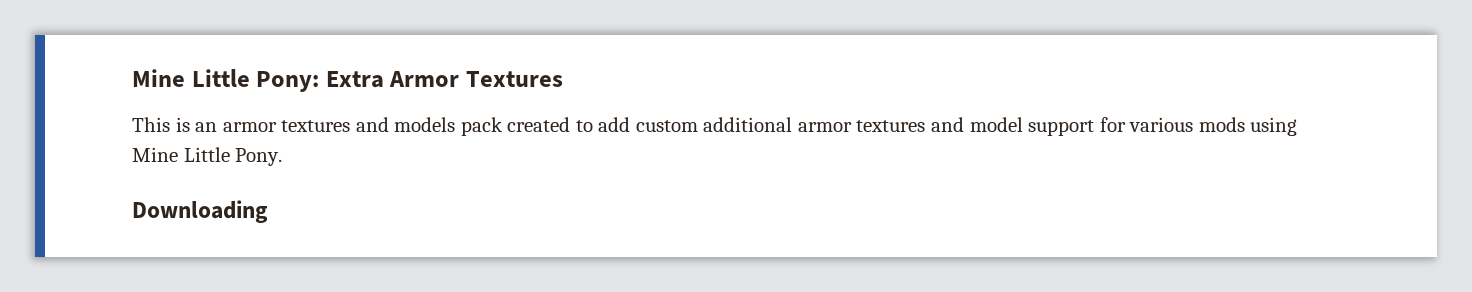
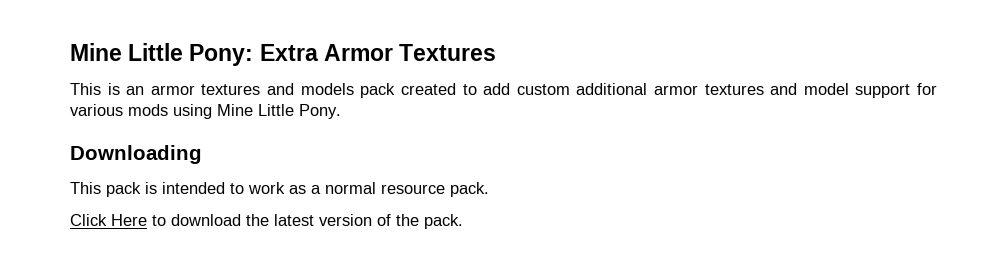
(268, 211) none -> [70,182,489,197] [70,214,463,229] // This pack is intended to work as a normal resource pack. // Click Here to download the latest version of the pack.

